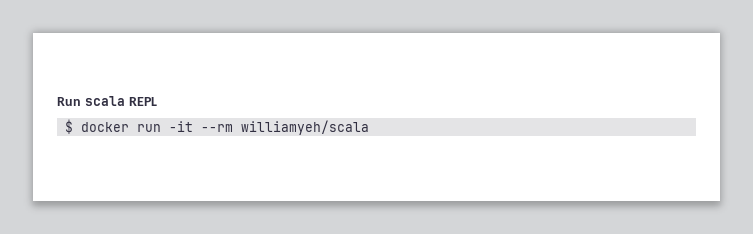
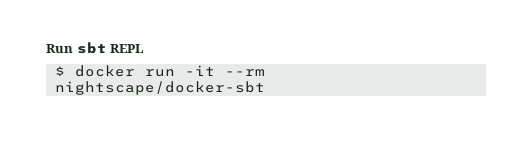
[84,96,125,106] scala -> [76,42,107,54] sbt
[241,120,370,135] williamyeh/scala -> [54,81,265,95] nightscape/docker-sbt

